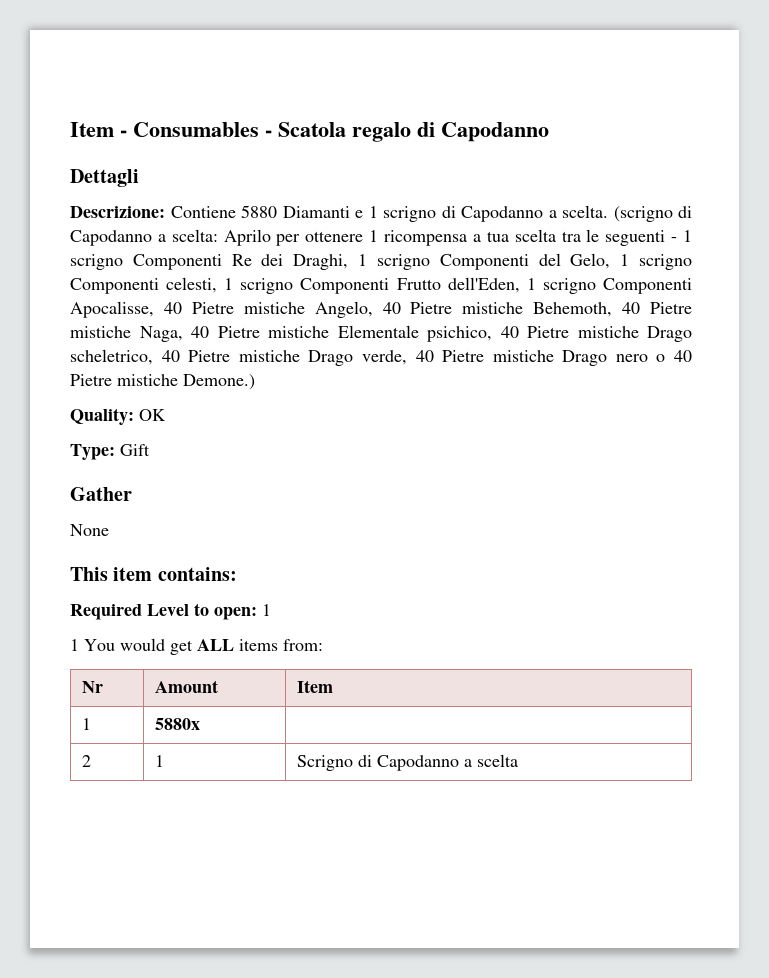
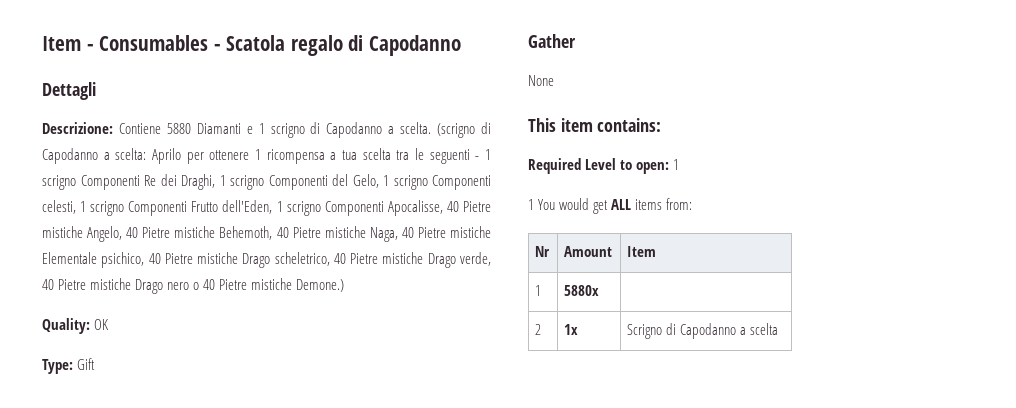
[154,755,164,767] 1 -> [564,324,579,335] 1x

